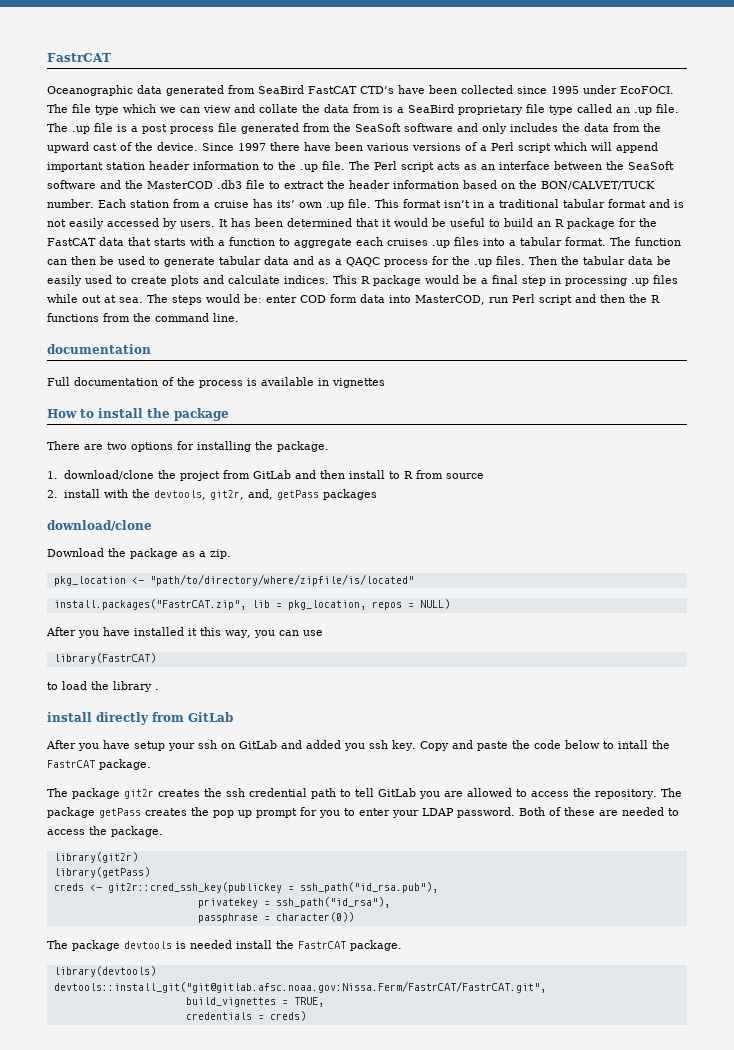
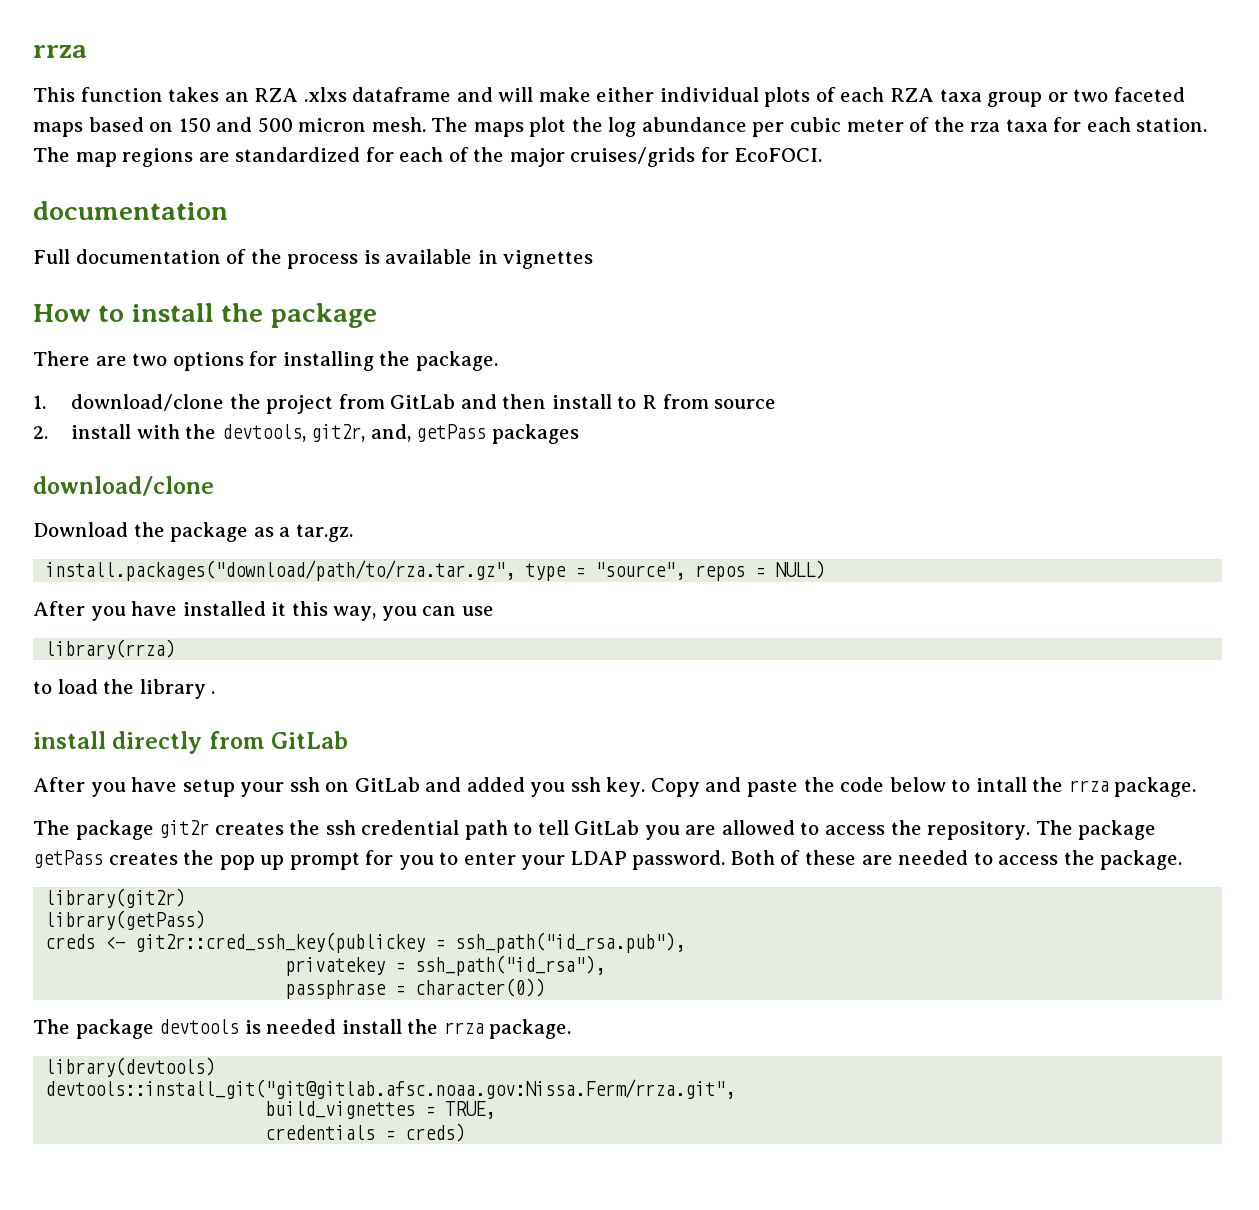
[47,53,111,62] [47,85,674,96] [47,104,679,115] [47,123,661,134] [47,142,658,153] [47,161,674,172] [47,180,655,190] [47,199,684,210] [47,218,657,229] [47,237,681,248] [47,256,671,267] [47,275,678,286] [47,294,660,305] [47,313,239,322] FastrCAT // Oceanographic data generated from SeaBird FastCAT CTD’s have been collected since 1995 under EcoFOCI. The file type which we can view and collate the data from is a SeaBird proprietary file type called an .up file. The .up file is a post process file generated from the SeaSoft software and only includes the data from the upward cast of the device. Since 1997 there have been various versions of a Perl script which will append important station header information to the .up file. The Perl script acts as an interface between the SeaSoft software and the MasterCOD .db3 file to extract the header information based on the BON/CALVET/TUCK number. Each station from a cruise has its’ own .up file. This format isn’t in a traditional tabular format and is not easily accessed by users. It has been determined that it would be useful to build an R package for the FastCAT data that starts with a function to aggregate each cruises .up files into a tabular format. The function can then be used to generate tabular data and as a QAQC process for the .up files. Then the tabular data be easily used to create plots and calculate indices. This R package would be a final step in processing .up files while out at sea. The steps would be: enter COD form data into MasterCOD, run Perl script and then the R functions from the command line. -> [33,45,87,58] [33,87,1185,107] [33,117,1208,137] [33,147,823,167] rrza // This function takes an RZA .xlxs dataframe and will make either individual plots of each RZA taxa group or two faceted maps based on 150 and 500 micron mesh. The maps plot the log abundance per cubic meter of the rza taxa for each station. The map regions are standardized for each of the major cruises/grids for EcoFOCI.
[210,549,231,559] [53,574,414,586] [53,599,366,610] zip. // pkg_location <- "path/to/directory/where/zipfile/is/located" // install.packages("FastrCAT.zip", lib = pkg_location, -> [295,524,353,542] [45,560,686,581] tar.gz. // install.packages("download/path/to/rza.tar.gz", type = "source",
[53,653,156,664] library(FastrCAT) -> [45,639,176,659] library(rrza)
[47,760,95,768] FastrCAT -> [1068,780,1109,792] rrza
[298,941,346,949] FastrCAT -> [443,1022,484,1034] rrza
[53,981,546,993] devtools::install_git("git@gitlab.afsc.noaa.gov:Nissa.Ferm/FastrCAT/FastrCAT.git", -> [45,1079,736,1099] devtools::install_git("git@gitlab.afsc.noaa.gov:Nissa.Ferm/rrza.git",

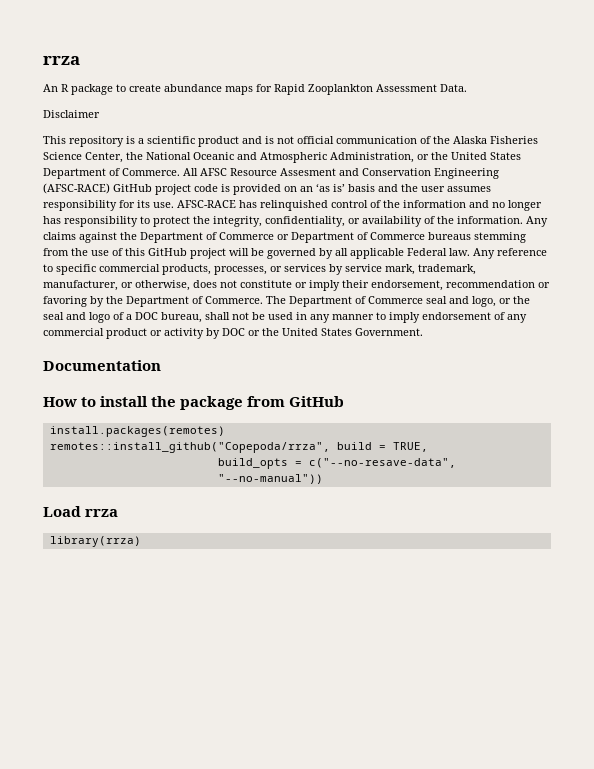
[33,45,87,58] [33,87,1185,107] [33,117,1208,137] [33,147,823,167] [33,201,228,220] [33,249,594,269] rrza // This function takes an RZA .xlxs dataframe and will make either individual plots of each RZA taxa group or two faceted maps based on 150 and 500 micron mesh. The maps plot the log abundance per cubic meter of the rza taxa for each station. The map regions are standardized for each of the major cruises/grids for EcoFOCI. // documentation // Full documentation of the process is available in vignettes -> [43,56,80,65] [43,84,467,95] [43,110,100,118] [43,136,538,147] [43,152,521,163] [43,168,499,179] [43,183,491,195] [43,200,542,211] [43,216,548,227] [43,232,526,243] [43,248,547,259] [43,264,476,275] [43,280,550,291] [43,296,530,307] [43,312,527,323] [43,328,423,339] [43,360,161,371] rrza // An R package to create abundance maps for Rapid Zooplankton Assessment Data. // Disclaimer // This repository is a scientific product and is not official communication of the Alaska Fisheries Science Center, the National Oceanic and Atmospheric Administration, or the United States Department of Commerce. All AFSC Resource Assesment and Conservation Engineering (AFSC-RACE) GitHub project code is provided on an ‘as is’ basis and the user assumes responsibility for its use. AFSC-RACE has relinquished control of the information and no longer has responsibility to protect the integrity, confidentiality, or availability of the information. Any claims against the Department of Commerce or Department of Commerce bureaus stemming from the use of this GitHub project will be governed by all applicable Federal law. Any reference to specific commercial products, processes, or services by service mark, trademark, manufacturer, or otherwise, does not constitute or imply their endorsement, recommendation or favoring by the Department of Commerce. The Department of Commerce seal and logo, or the seal and logo of a DOC bureau, shall not be used in any manner to imply endorsement of any commercial product or activity by DOC or the United States Government. // Documentation
[33,351,498,371] [33,394,777,414] [33,424,579,444] [33,476,214,496] [33,522,353,542] [45,560,826,581] [33,601,494,621] [45,639,176,659] [33,679,216,699] [33,731,349,754] [33,777,1197,797] [33,820,1157,840] [33,850,1183,870] [45,888,186,908] [45,910,206,930] [45,932,686,953] [285,955,606,976] [285,978,546,999] [33,1019,572,1039] [45,1057,216,1077] [45,1079,736,1099] [265,1101,496,1119] [265,1123,466,1142] // There are two options for installing the package. // 1. download/clone the project from GitLab and then install to R from source // 2. install with the devtools, git2r, and, getPass packages // download/clone // Download the package as a tar.gz. // install.packages("download/path/to/rza.tar.gz", type = "source", repos = NULL) // After you have installed it this way, you can use // library(rrza) // to load the library . // install directly from GitLab // After you have setup your ssh on GitLab and added you ssh key. Copy and paste the code below to intall the rrza package. // The package git2r creates the ssh credential path to tell GitLab you are allowed to access the repository. The package getPass creates the pop up prompt for you to enter your LDAP password. Both of these are needed to access the package. // library(git2r) // library(getPass) // creds <- git2r::cred_ssh_key(publickey = ssh_path("id_rsa.pub"), // privatekey = ssh_path("id_rsa"), // passphrase = character(0)) // The package devtools is needed install the rrza package. // library(devtools) // devtools::install_git("git@gitlab.afsc.noaa.gov:Nissa.Ferm/rrza.git", // build_vignettes = TRUE, // credentials = creds) -> [247,396,345,407] [49,426,225,437] [49,442,428,453] [217,458,456,469] [217,474,323,484] [43,506,119,517] [49,536,141,547] from GitHub // install.packages(remotes) // remotes::install_github("Copepoda/rrza", build = TRUE, // build_opts = c("--no-resave-data", "--no-manual")) // Load rrza // library(rrza)

